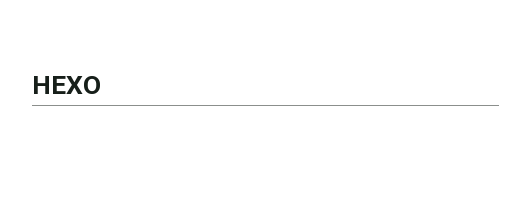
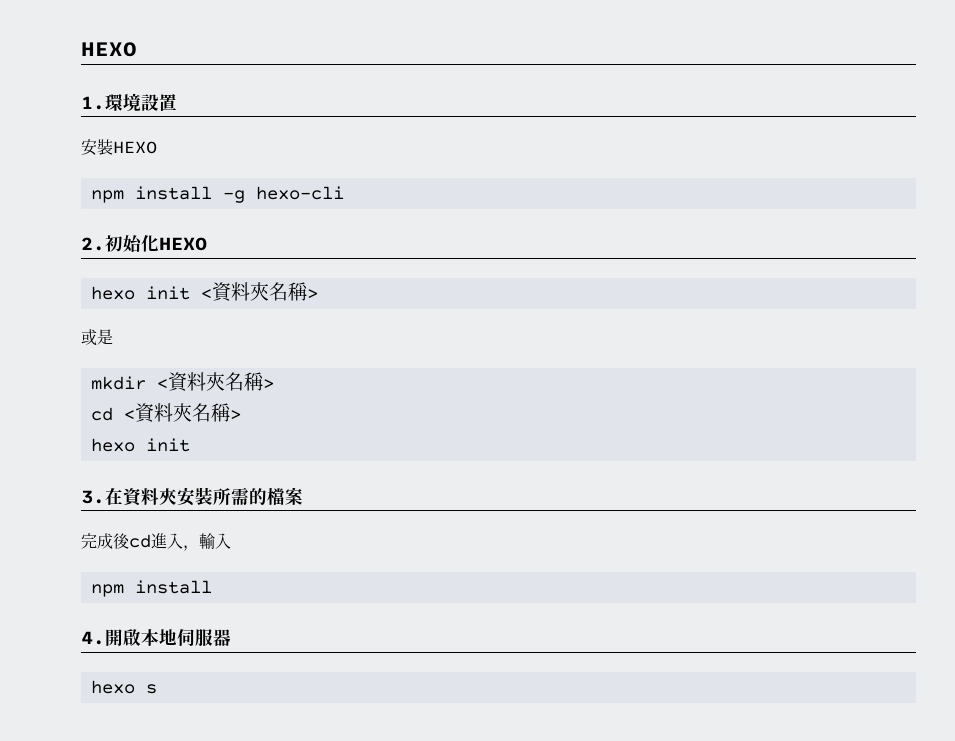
[32,76,101,94] HEXO -> [81,42,137,57] [81,93,177,112] [81,139,157,156] [90,186,344,203] [81,235,207,252] [90,282,318,302] [81,329,113,346] [90,372,274,392] [90,403,241,423] [90,438,190,452] [81,487,303,506] [81,533,231,551] [90,580,212,597] [81,629,231,646] [90,680,157,694] HEXO // 1.環境設置 // 安裝HEXO // npm install -g hexo-cli // 2.初始化HEXO // hexo init <資料夾名稱> // 或是 // mkdir <資料夾名稱> // cd <資料夾名稱> // hexo init // 3.在資料夾安裝所需的檔案 // 完成後cd進入，輸入 // npm install // 4.開啟本地伺服器 // hexo s

